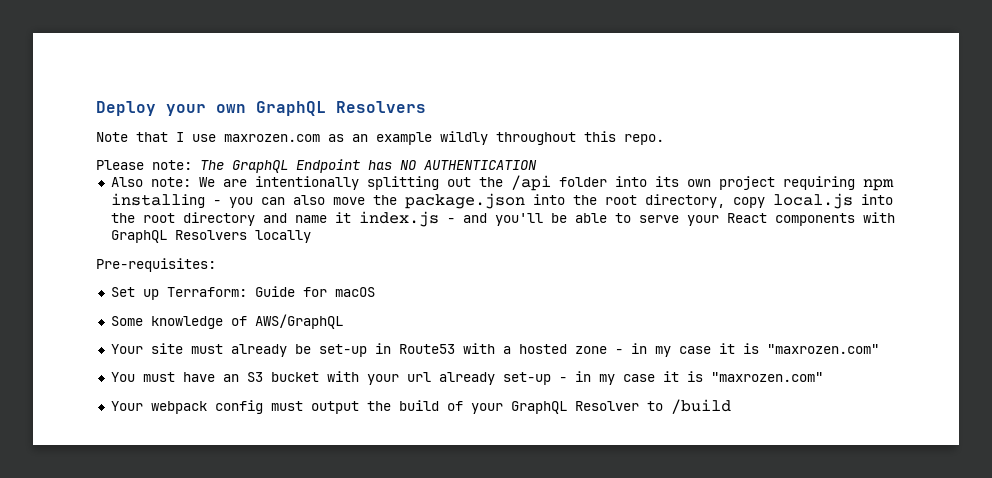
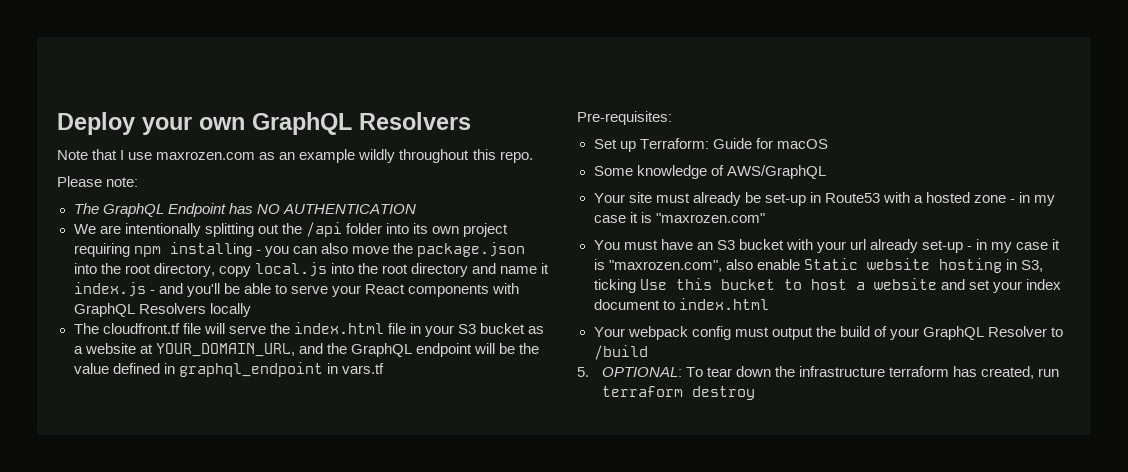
(192, 165) none -> (139, 182) //
[110,177,191,187] Also note: -> (416, 209) none
(311, 236) none -> [73,322,545,337] [73,343,539,357] [73,362,384,377] // The cloudfront.tf file will serve the index.html file in your S3 bucket as a website at YOUR_DOMAIN_URL, and the GraphQL endpoint will be the value defined in graphql_endpoint in vars.tf
[710,372,823,382] "maxrozen.com" -> [608,258,1043,273] [593,278,1061,293] [593,298,769,310] "maxrozen.com", also enable Static website hosting in S3, ticking Use this bucket to host a website and set your index document to index.html
(731, 406) none -> [577,366,1060,379] [601,386,755,400] // 5. OPTIONAL: To tear down the infrastructure terraform has created, run terraform destroy

